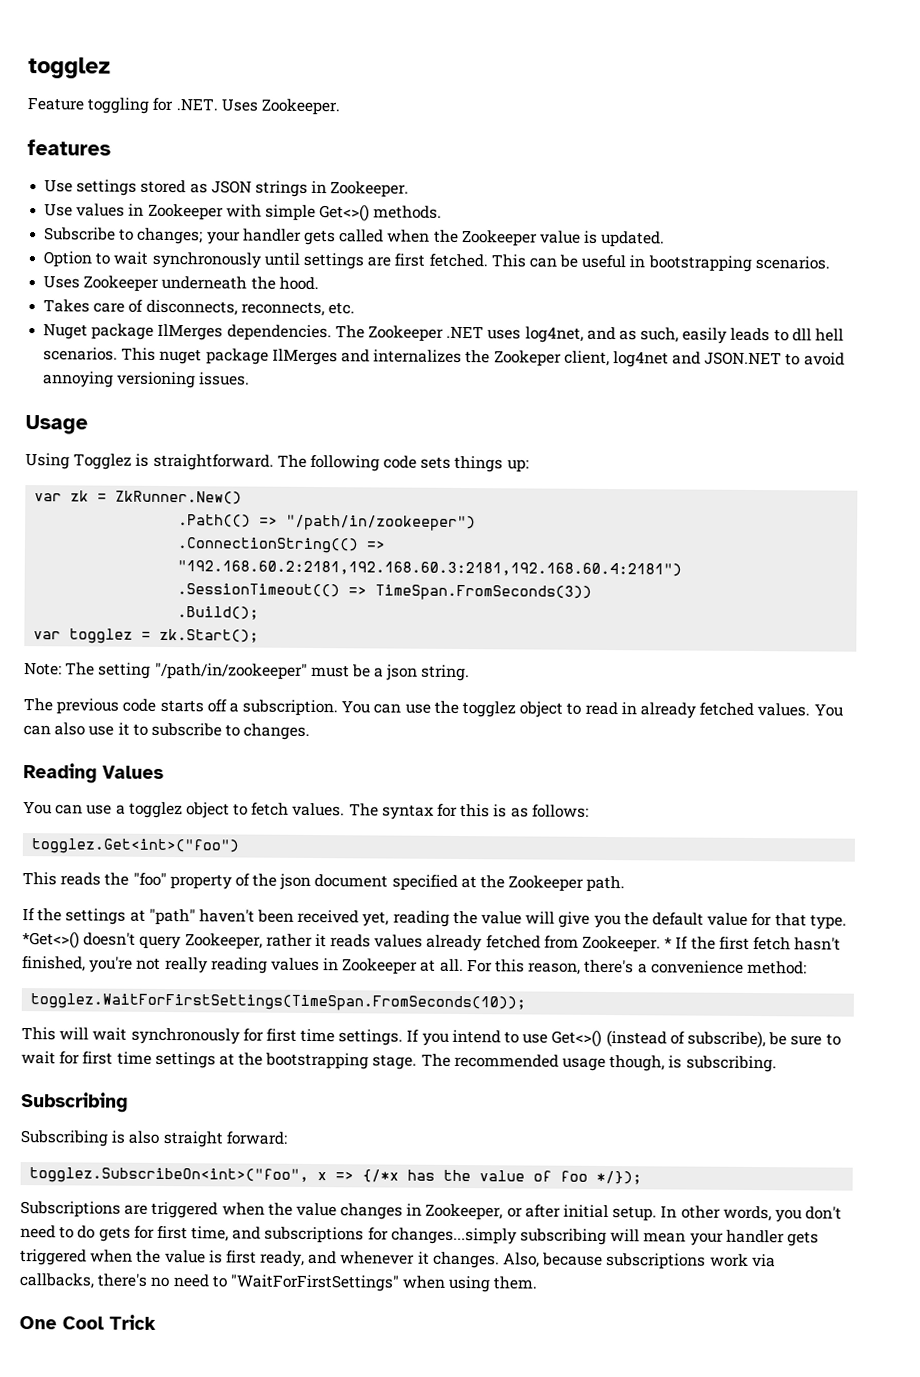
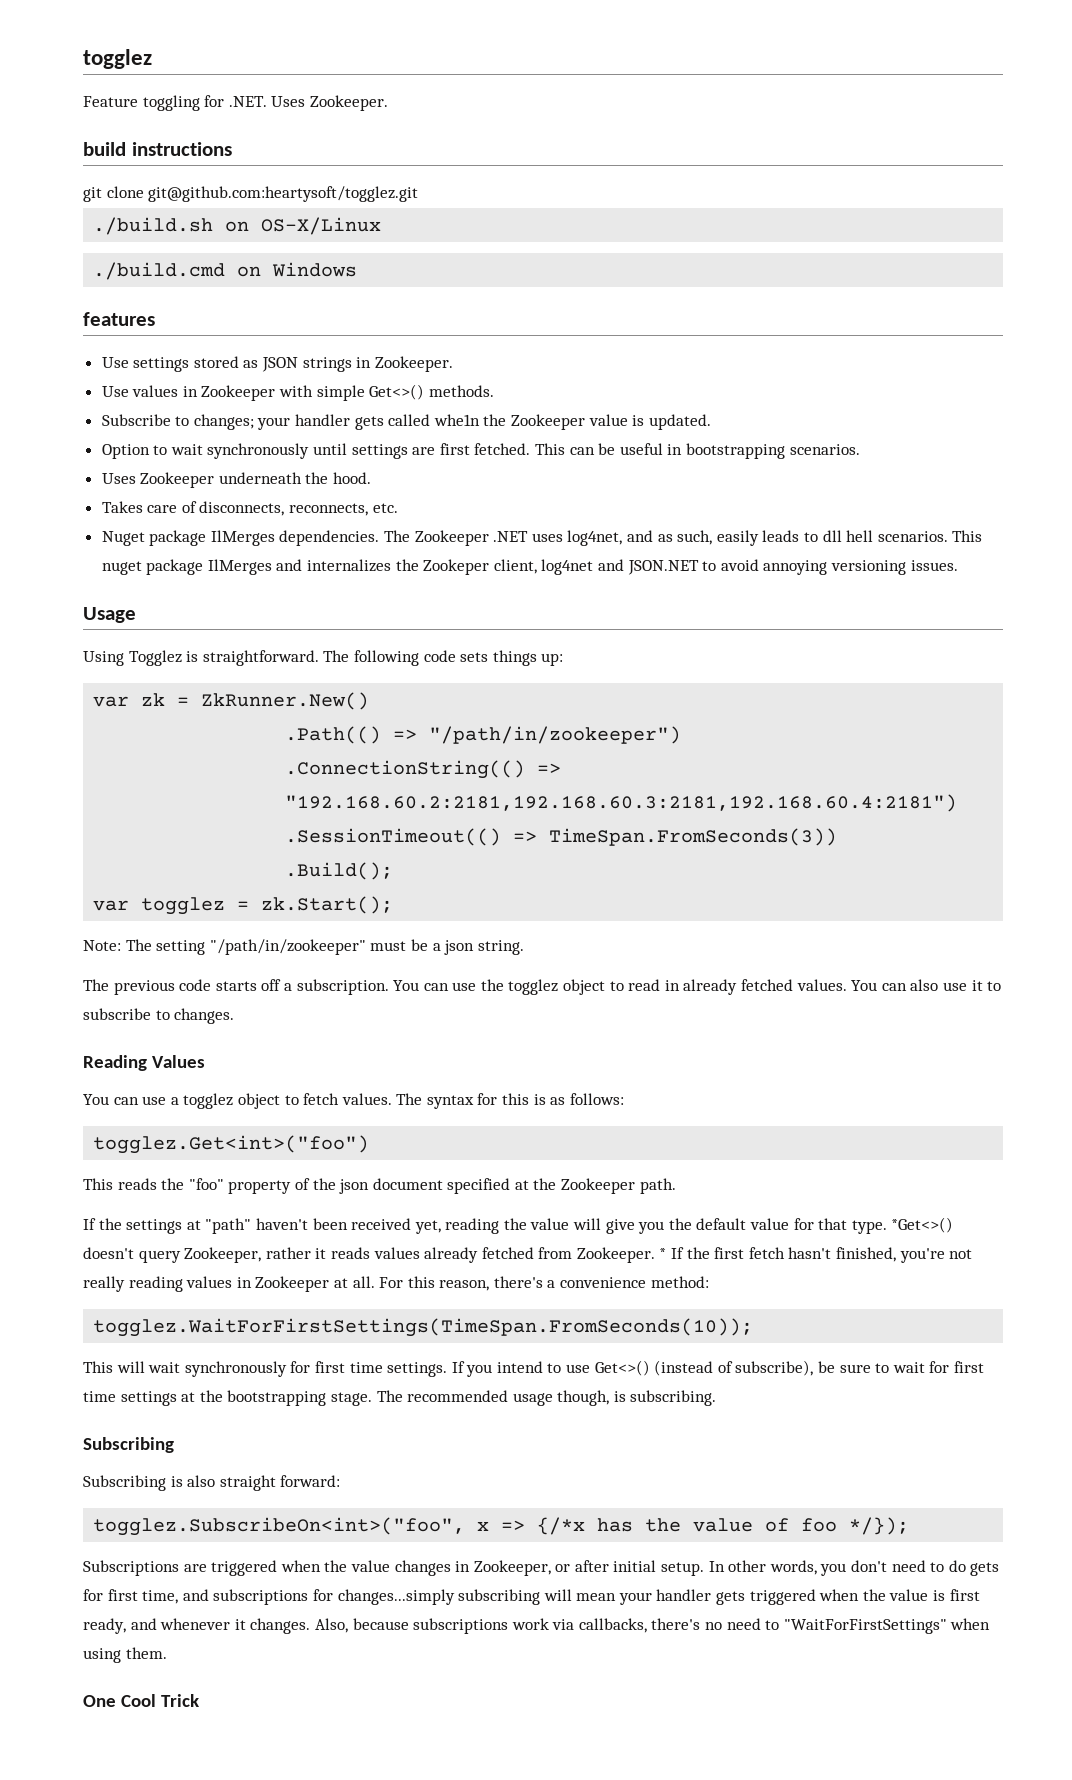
(341, 107) none -> [83,142,232,156] [83,186,419,202] [93,217,382,235] [93,262,358,280] // build instructions // git clone git@github.com:heartysoft/togglez.git // ./build.sh on OS-X/Linux // ./build.cmd on Windows
[387,229,431,243] when -> [433,414,480,426] whe1n

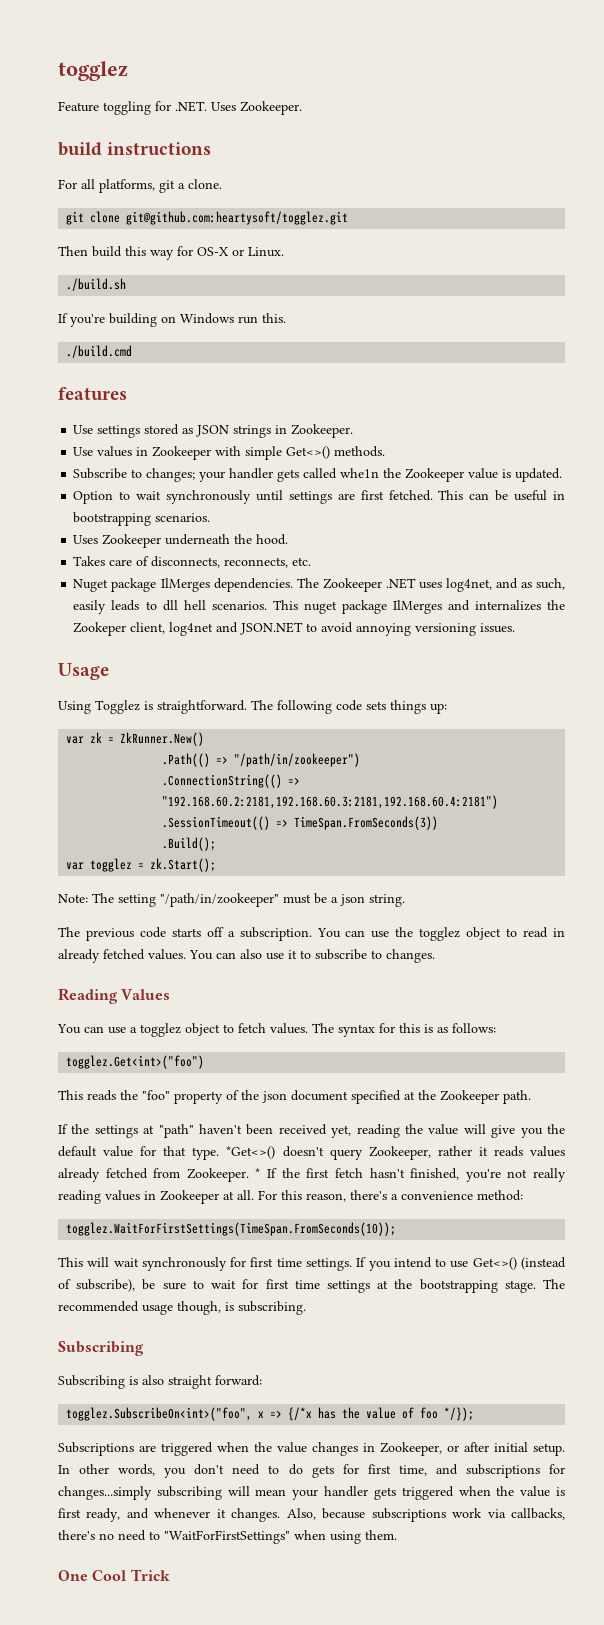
[83,186,419,202] [93,217,382,235] git clone git@github.com:heartysoft/togglez.git // ./build.sh on OS-X/Linux -> [58,179,222,193] [66,211,349,225] [58,246,284,260] [66,278,127,291] [58,313,286,327] For all platforms, git a clone. // git clone git@github.com:heartysoft/togglez.git // Then build this way for OS-X or Linux. // ./build.sh // If you're building on Windows run this.
[237,262,358,277] on Windows -> (133, 351) none

